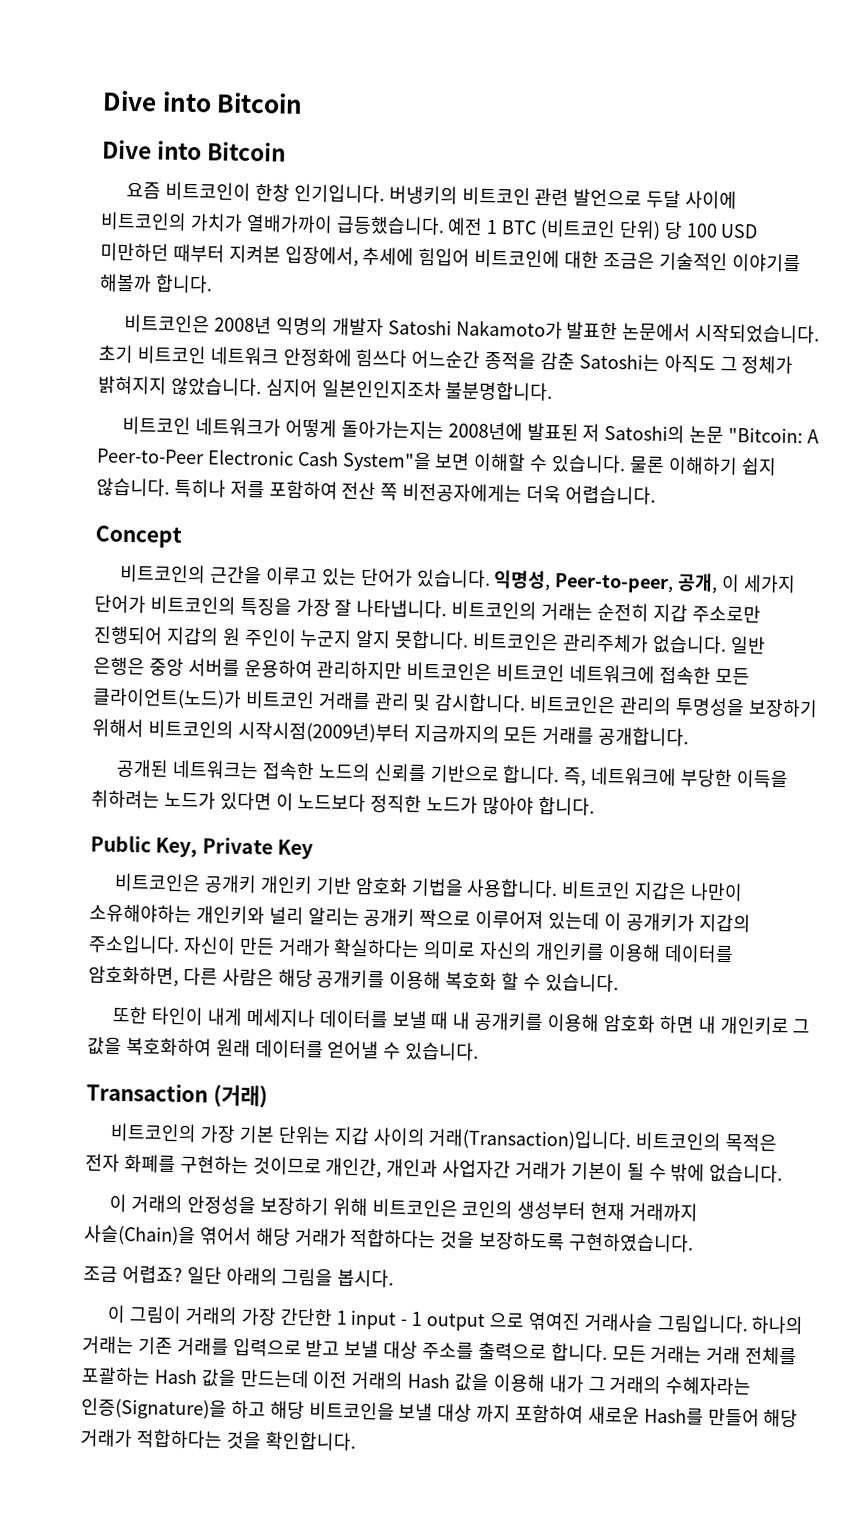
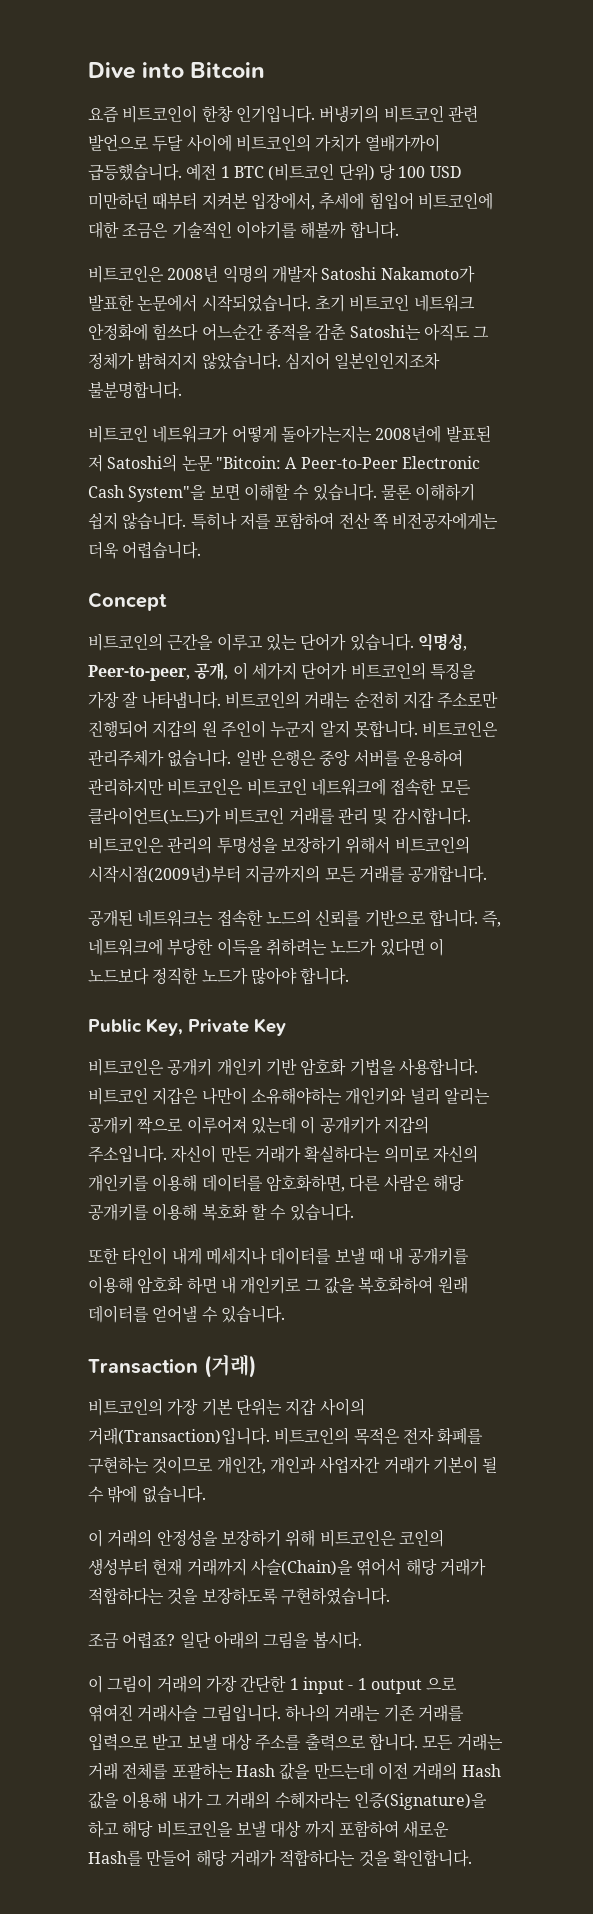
[102,90,304,114] [102,139,287,162] Dive into Bitcoin // Dive into Bitcoin -> [88,62,266,79] Dive into Bitcoin

